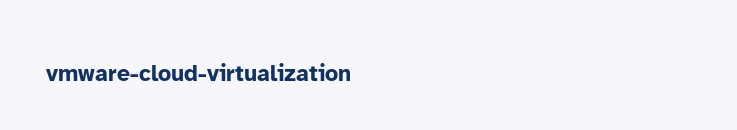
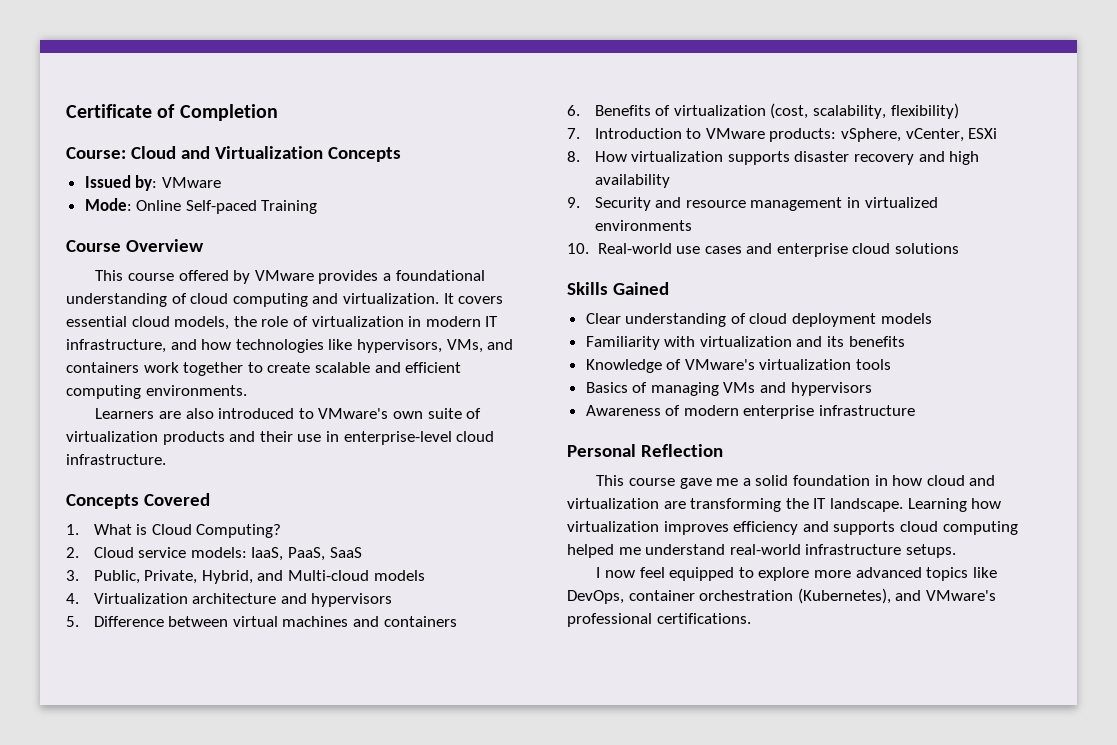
[46,63,351,81] vmware-cloud-virtualization -> [66,104,278,121] [66,146,401,162] [84,175,221,191] [84,198,318,214] [66,239,204,252] [95,270,485,284] [66,293,504,307] [66,316,499,330] [66,339,514,353] [66,362,462,376] [66,385,247,399] [95,408,482,419] [66,431,495,445] [66,454,166,465] [66,493,210,509] [66,524,282,538] [66,547,362,561] [66,570,425,584] [66,593,393,607] [66,616,457,627] [567,103,959,119] [567,128,998,142] [567,151,980,165] [594,174,670,188] [567,197,938,211] [594,220,692,231] [567,243,960,257] [567,282,669,295] [585,313,932,327] [585,336,905,350] [585,359,892,373] [585,382,872,396] [585,405,916,419] [567,444,723,457] [596,475,996,489] [567,498,1002,512] [567,521,1018,535] [567,544,956,558] [596,567,997,581] [567,588,996,604] [567,613,751,627] Certificate of Completion // Course: Cloud and Virtualization Concepts // Issued by: VMware // Mode: Online Self-paced Training // Course Overview // This course offered by VMware provides a foundational understanding of cloud computing and virtualization. It covers essential cloud models, the role of virtualization in modern IT infrastructure, and how technologies like hypervisors, VMs, and containers work together to create scalable and efficient computing environments. // Learners are also introduced to VMware's own suite of virtualization products and their use in enterprise-level cloud infrastructure. // Concepts Covered // 1. What is Cloud Computing? // 2. Cloud service models: IaaS, PaaS, SaaS // 3. Public, Private, Hybrid, and Multi-cloud models // 4. Virtualization architecture and hypervisors // 5. Difference between virtual machines and containers // 6. Benefits of virtualization (cost, scalability, flexibility) // 7. Introduction to VMware products: vSphere, vCenter, ESXi // 8. How virtualization supports disaster recovery and high availability // 9. Security and resource management in virtualized environments // 10. Real-world use cases and enterprise cloud solutions // Skills Gained // Clear understanding of cloud deployment models // Familiarity with virtualization and its benefits // Knowledge of VMware's virtualization tools // Basics of managing VMs and hypervisors // Awareness of modern enterprise infrastructure // Personal Reflection // This course gave me a solid foundation in how cloud and virtualization are transforming the IT landscape. Learning how virtualization improves efficiency and supports cloud computing helped me understand real-world infrastructure setups. // I now feel equipped to explore more advanced topics like DevOps, container orchestration (Kubernetes), and VMware's professional certifications.

